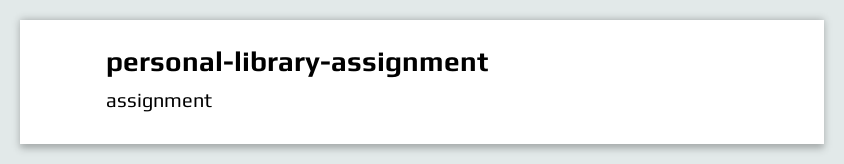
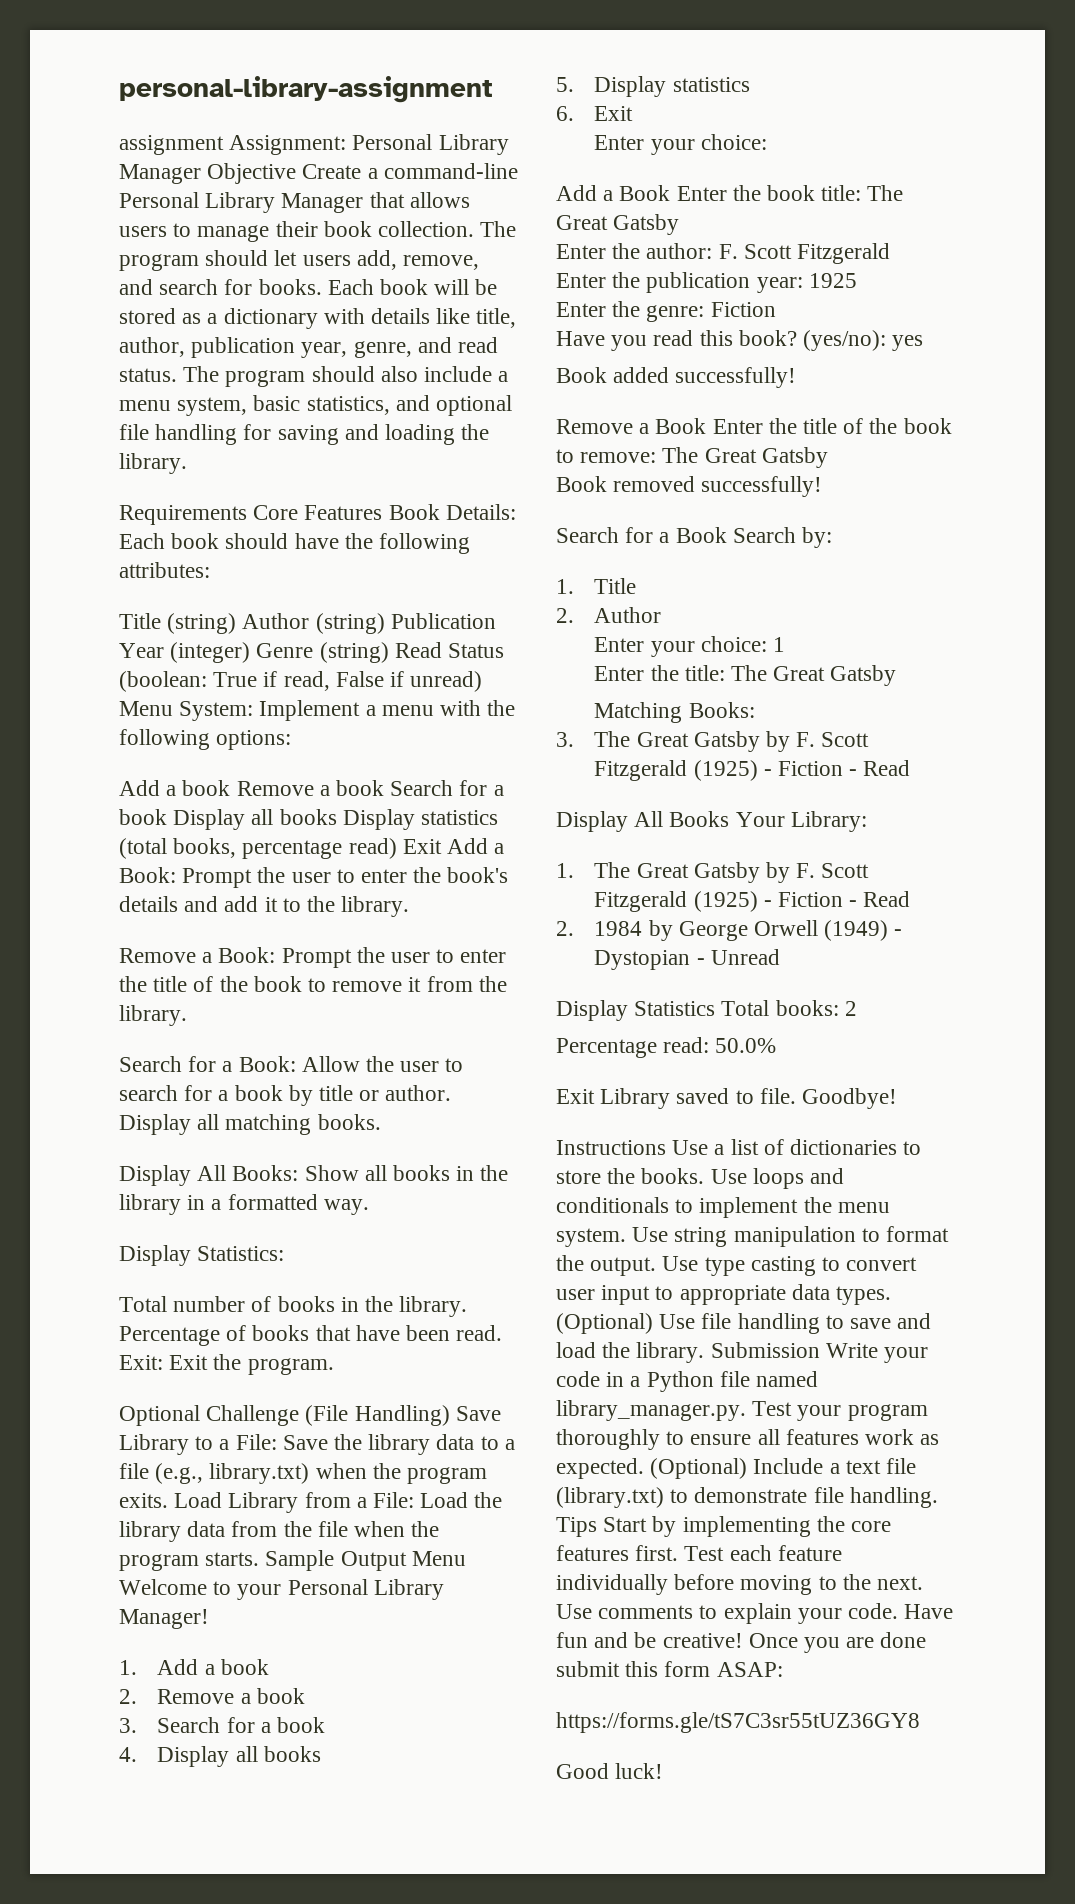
(212, 102) none -> [229,134,509,155] [119,163,518,184] [119,192,470,213] [119,221,517,242] [119,250,480,271] [119,279,498,295] [119,308,517,329] [119,337,499,358] [119,366,509,387] [119,395,513,416] [119,424,490,445] [119,453,187,474] [119,504,516,525] [119,533,471,554] [119,562,210,578] [119,613,496,634] [119,642,505,663] [119,671,483,692] [119,700,516,721] [119,729,292,750] [119,780,504,796] [119,809,499,830] [119,838,505,859] [119,867,509,888] [119,896,410,917] [119,947,507,968] [119,976,507,992] [119,1005,187,1026] [119,1056,464,1072] [119,1085,452,1106] [119,1114,381,1135] [119,1165,509,1186] [119,1194,369,1215] [119,1245,285,1266] [119,1296,468,1317] [119,1325,503,1346] [119,1354,334,1375] [119,1405,501,1426] [119,1434,515,1455] [119,1463,488,1484] [119,1492,503,1513] [119,1521,440,1542] [119,1550,466,1571] [119,1579,444,1600] [119,1609,209,1629] [119,1659,269,1675] [119,1688,305,1704] [119,1717,326,1733] [119,1746,321,1767] [556,76,750,97] [556,106,634,121] [594,134,767,155] [556,185,904,201] [556,214,680,235] [556,243,891,264] [556,272,857,293] [556,301,776,322] [556,330,924,351] [556,367,797,388] [556,418,952,434] [556,447,828,468] [556,476,823,497] [556,527,833,548] [556,578,637,594] [556,607,662,623] [594,636,786,657] [594,665,897,686] [594,702,755,723] [556,731,870,752] [594,760,911,781] [556,811,867,832] [556,862,870,883] [594,891,911,912] [556,920,903,941] [594,949,780,970] [556,1000,857,1021] [556,1037,777,1058] [556,1088,898,1109] [556,1139,922,1155] [556,1168,845,1189] [556,1197,890,1218] [556,1226,950,1247] [556,1255,918,1276] [556,1284,892,1305] [556,1313,932,1334] [556,1342,929,1363] [556,1371,819,1392] [556,1400,928,1421] [556,1429,940,1450] [556,1458,917,1479] [556,1487,938,1508] [556,1516,892,1537] [556,1545,842,1561] [556,1574,924,1595] [556,1603,954,1624] [556,1632,927,1653] [556,1661,783,1677] [556,1712,920,1733] [556,1763,664,1779] Assignment: Personal Library Manager Objective Create a command-line Personal Library Manager that allows users to manage their book collection. The program should let users add, remove, and search for books. Each book will be stored as a dictionary with details like title, author, publication year, genre, and read status. The program should also include a menu system, basic statistics, and optional file handling for saving and loading the library. // Requirements Core Features Book Details: Each book should have the following attributes: // Title (string) Author (string) Publication Year (integer) Genre (string) Read Status (boolean: True if read, False if unread) Menu System: Implement a menu with the following options: // Add a book Remove a book Search for a book Display all books Display statistics (total books, percentage read) Exit Add a Book: Prompt the user to enter the book's details and add it to the library. // Remove a Book: Prompt the user to enter the title of the book to remove it from the library. // Search for a Book: Allow the user to search for a book by title or author. Display all matching books. // Display All Books: Show all books in the library in a formatted way. // Display Statistics: // Total number of books in the library. Percentage of books that have been read. Exit: Exit the program. // Optional Challenge (File Handling) Save Library to a File: Save the library data to a file (e.g., library.txt) when the program exits. Load Library from a File: Load the library data from the file when the program starts. Sample Output Menu Welcome to your Personal Library Manager! // 1. Add a book // 2. Remove a book // 3. Search for a book // 4. Display all books // 5. Display statistics // 6. Exit // Enter your choice: // Add a Book Enter the book title: The Great Gatsby // Enter the author: F. Scott Fitzgerald // Enter the publication year: 1925 // Enter the genre: Fiction // Have you read this book? (yes/no): yes // Book added successfully! // Remove a Book Enter the title of the book to remove: The Great Gatsby // Book removed successfully! // Search for a Book Search by: // 1. Title // 2. Author // Enter your choice: 1 // Enter the title: The Great Gatsby // Matching Books: // 3. The Great Gatsby by F. Scott Fitzgerald (1925) - Fiction - Read // Display All Books Your Library: // 1. The Great Gatsby by F. Scott Fitzgerald (1925) - Fiction - Read // 2. 1984 by George Orwell (1949) - Dystopian - Unread // Display Statistics Total books: 2 // Percentage read: 50.0% // Exit Library saved to file. Goodbye! // Instructions Use a list of dictionaries to store the books. Use loops and conditionals to implement the menu system. Use string manipulation to format the output. Use type casting to convert user input to appropriate data types. (Optional) Use file handling to save and load the library. Submission Write your code in a Python file named library_manager.py. Test your program thoroughly to ensure all features work as expected. (Optional) Include a text file (library.txt) to demonstrate file handling. Tips Start by implementing the core features first. Test each feature individually before moving to the next. Use comments to explain your code. Have fun and be creative! Once you are done submit this form ASAP: // https://forms.gle/tS7C3sr55tUZ36GY8 // Good luck!

